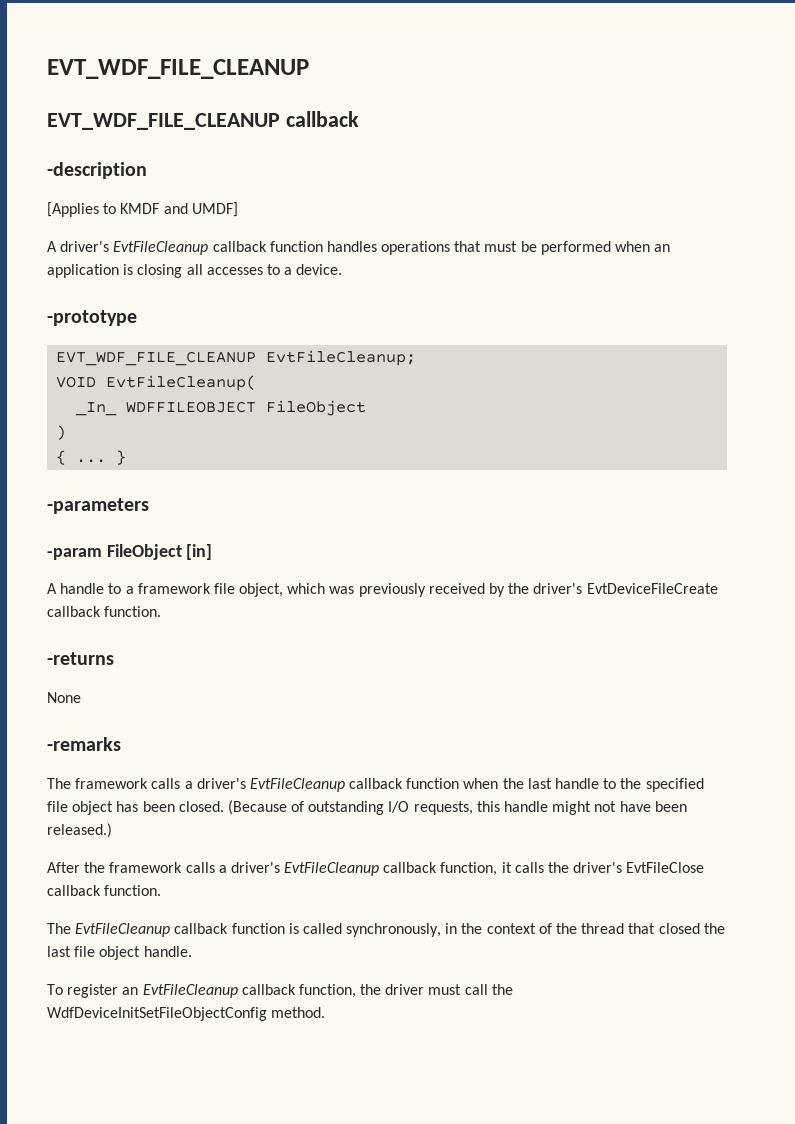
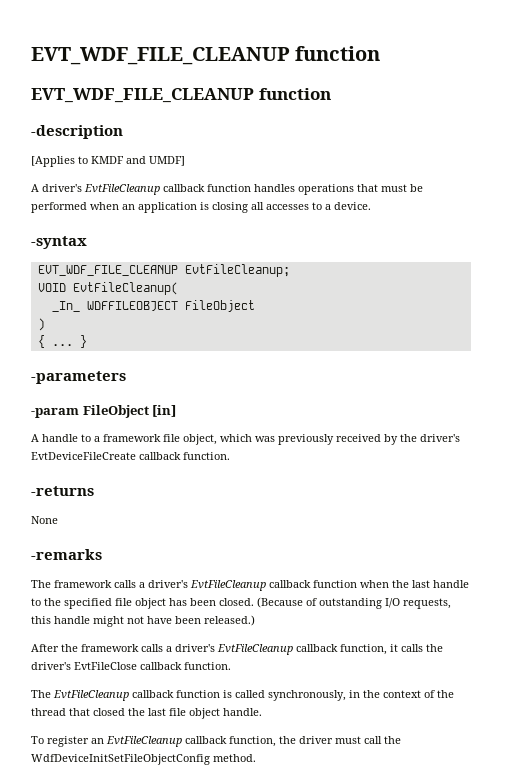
[47,59,309,79] [47,111,359,130] EVT_WDF_FILE_CLEANUP // EVT_WDF_FILE_CLEANUP callback -> [31,46,381,65] [31,88,331,103] EVT_WDF_FILE_CLEANUP function // EVT_WDF_FILE_CLEANUP function
[47,310,137,326] -prototype -> [31,236,87,249] -syntax

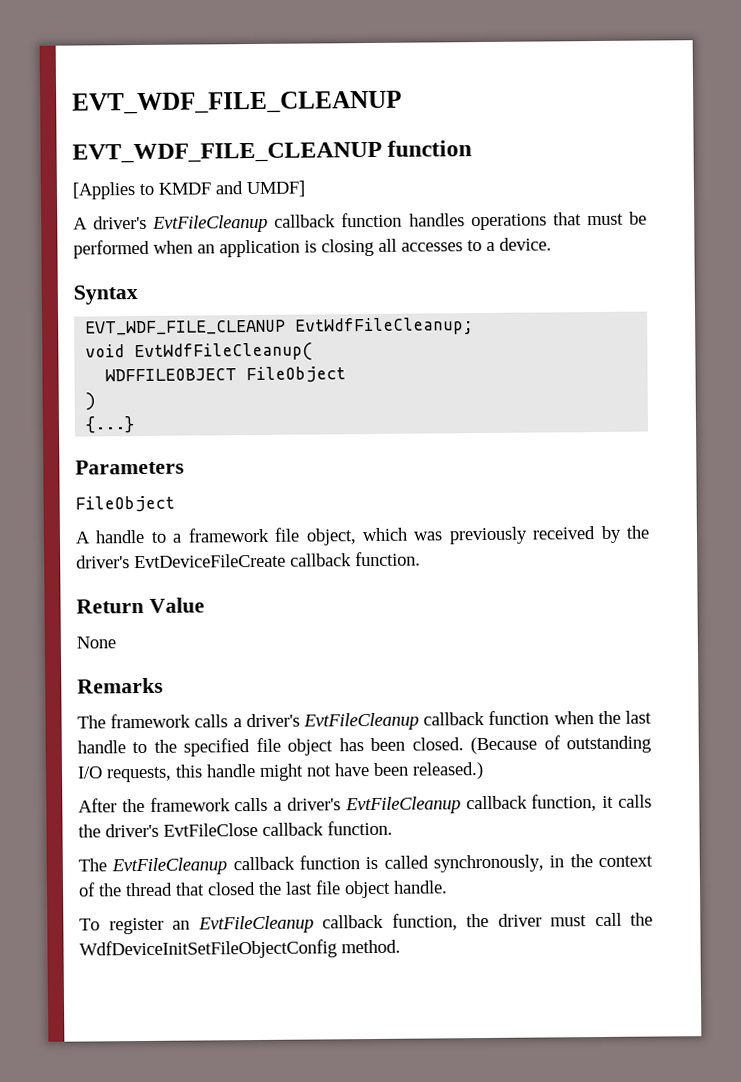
[31,46,381,65] [31,88,331,103] [31,125,123,139] EVT_WDF_FILE_CLEANUP function // EVT_WDF_FILE_CLEANUP function // -description -> [72,90,402,115] [72,140,473,164] EVT_WDF_FILE_CLEANUP // EVT_WDF_FILE_CLEANUP function
[31,236,87,249] [37,264,290,277] [37,282,178,295] [51,301,80,312] -syntax // EVT_WDF_FILE_CLEANUP EvtFileCleanup; // VOID EvtFileCleanup( // _In_ -> [73,285,138,305] [85,317,475,336] [85,342,314,363] Syntax // EVT_WDF_FILE_CLEANUP EvtWdfFileCleanup; // void EvtWdfFileCleanup( //
[37,335,87,348] [31,371,126,384] [31,405,177,418] { ... } // -parameters // -param FileObject [in] -> [85,416,136,434] [75,459,184,475] [75,495,175,513] {...} // Parameters // FileObject
[31,486,94,496] -returns -> [76,597,205,614] Return Value
[31,549,102,560] -remarks -> [77,677,163,694] Remarks

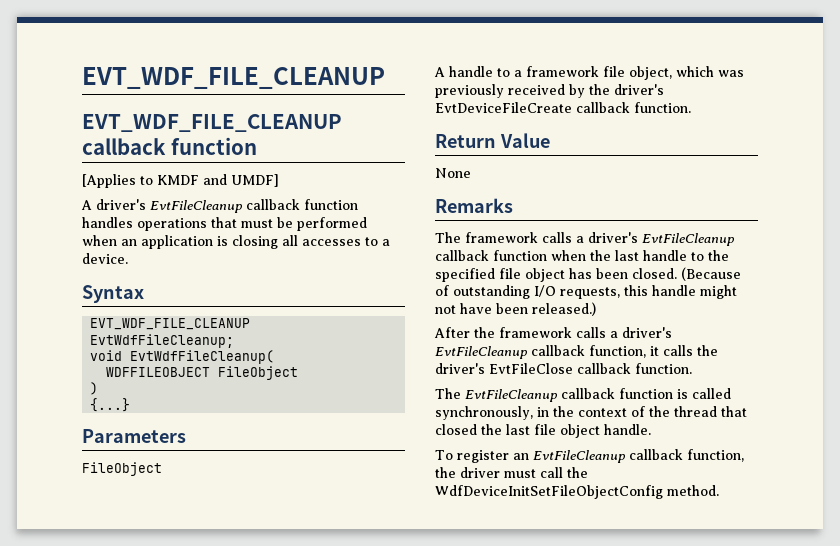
(382, 152) none -> [82,138,166,155] callback

